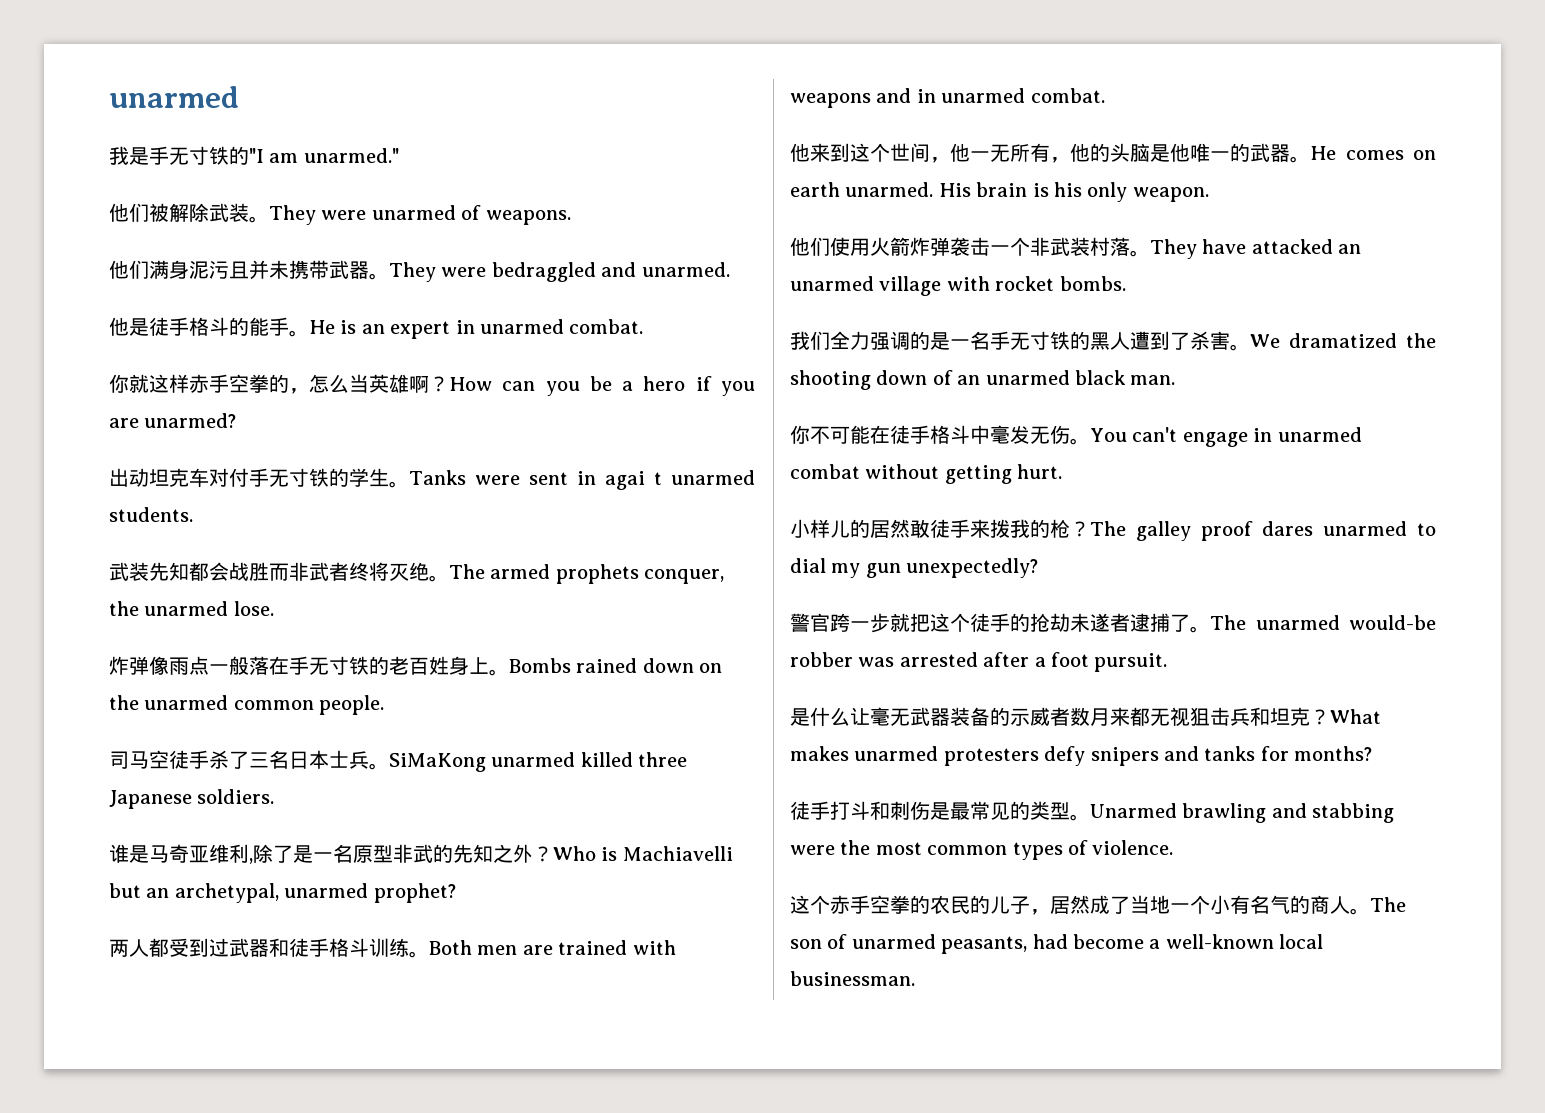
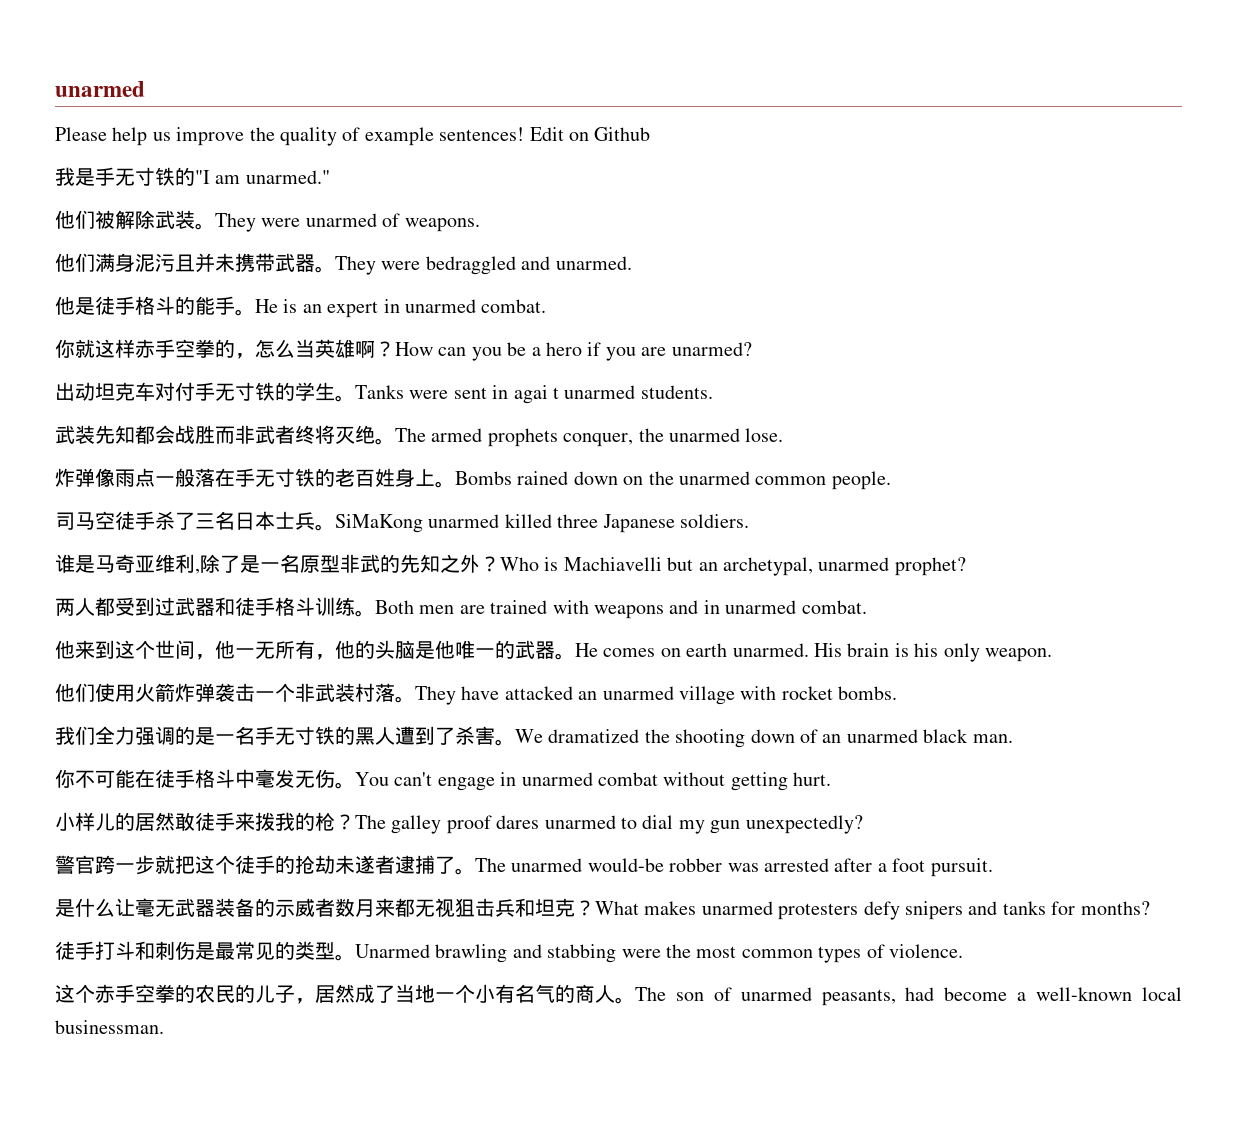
[109,86,239,108] unarmed -> [55,81,145,97] [55,127,651,146] unarmed // Please help us improve the quality of example sentences! Edit on Github

